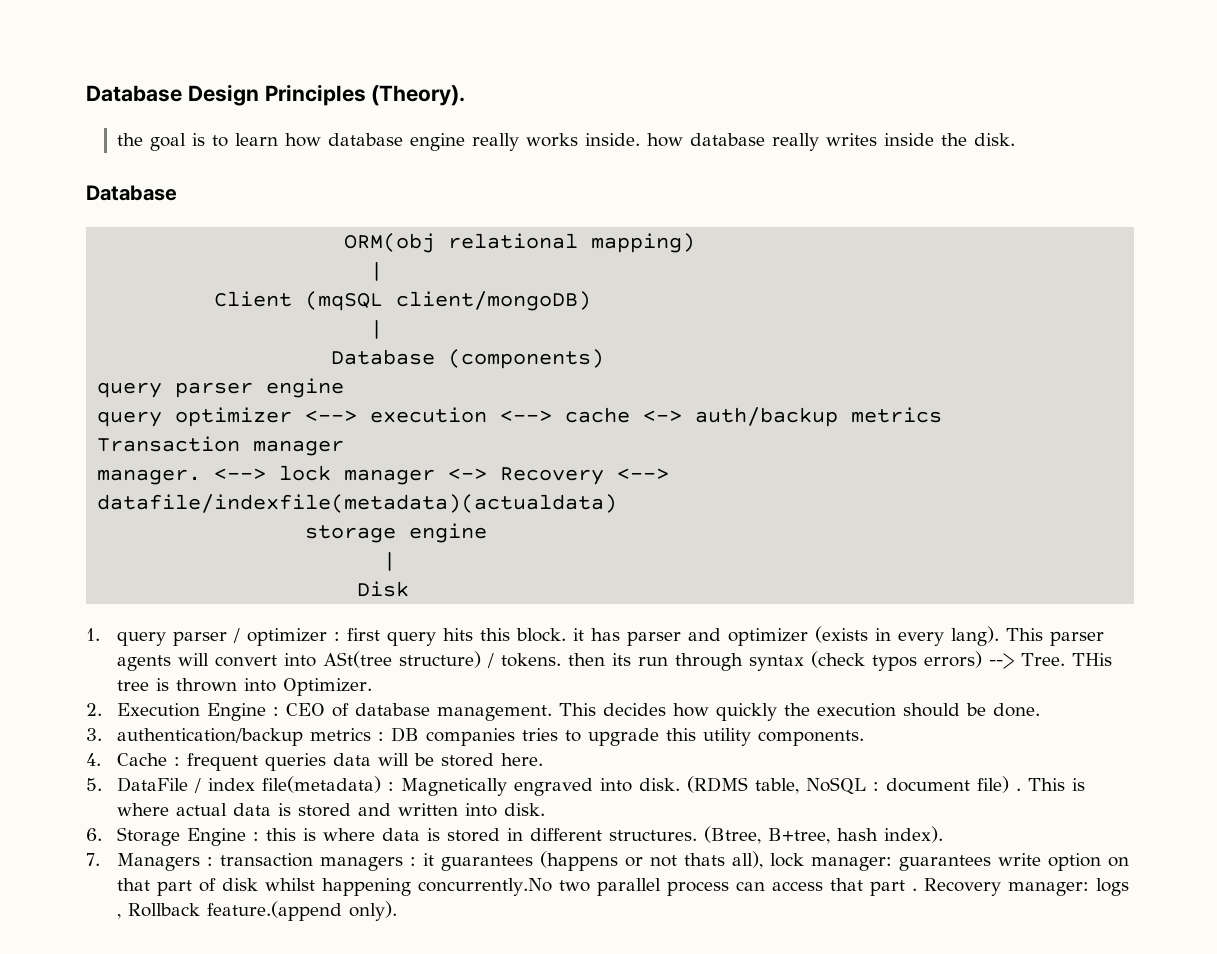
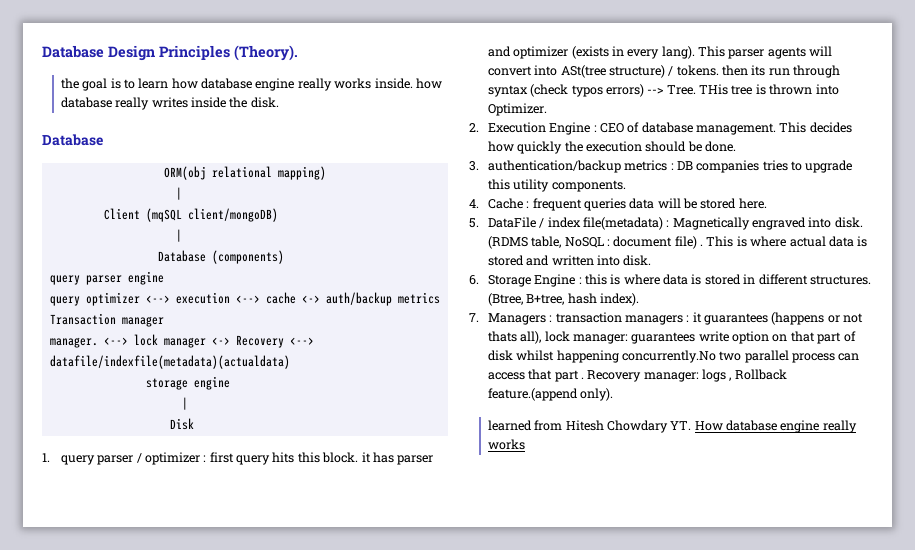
(398, 911) none -> [487,420,857,433] [487,439,525,450] // learned from Hitesh Chowdary YT. How database engine really works

